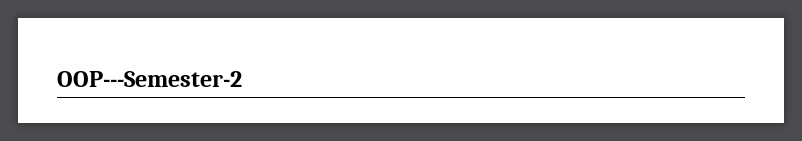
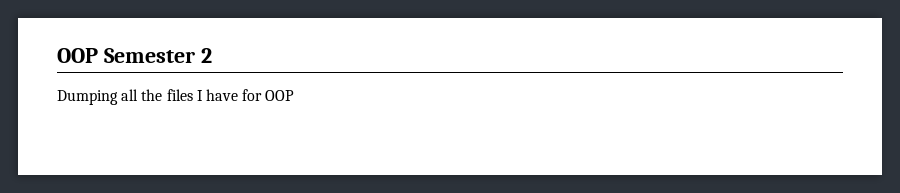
[57,71,242,87] OOP---Semester-2 -> [57,48,212,63] [57,89,295,105] OOP Semester 2 // Dumping all the files I have for OOP

